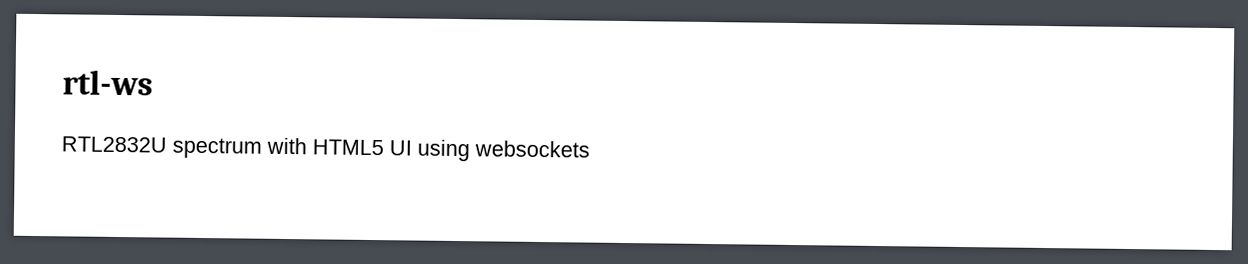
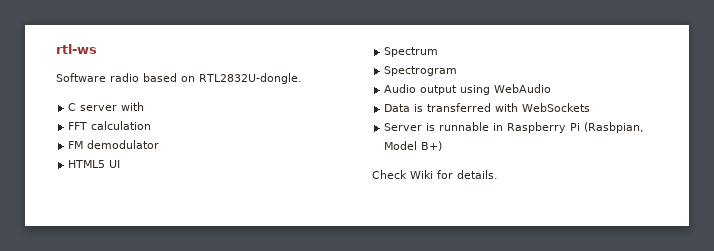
[61,136,590,162] RTL2832U spectrum with HTML5 UI using websockets -> [56,73,302,84] [68,102,145,111] [68,121,152,130] [68,140,160,149] [68,160,121,168] [384,47,439,57] [384,66,458,76] [384,84,552,95] [384,103,591,112] [384,122,645,133] [384,141,443,151] [372,170,498,179] Software radio based on RTL2832U-dongle. // C server with // FFT calculation // FM demodulator // HTML5 UI // Spectrum // Spectrogram // Audio output using WebAudio // Data is transferred with WebSockets // Server is runnable in Raspberry Pi (Rasbpian, Model B+) // Check Wiki for details.

